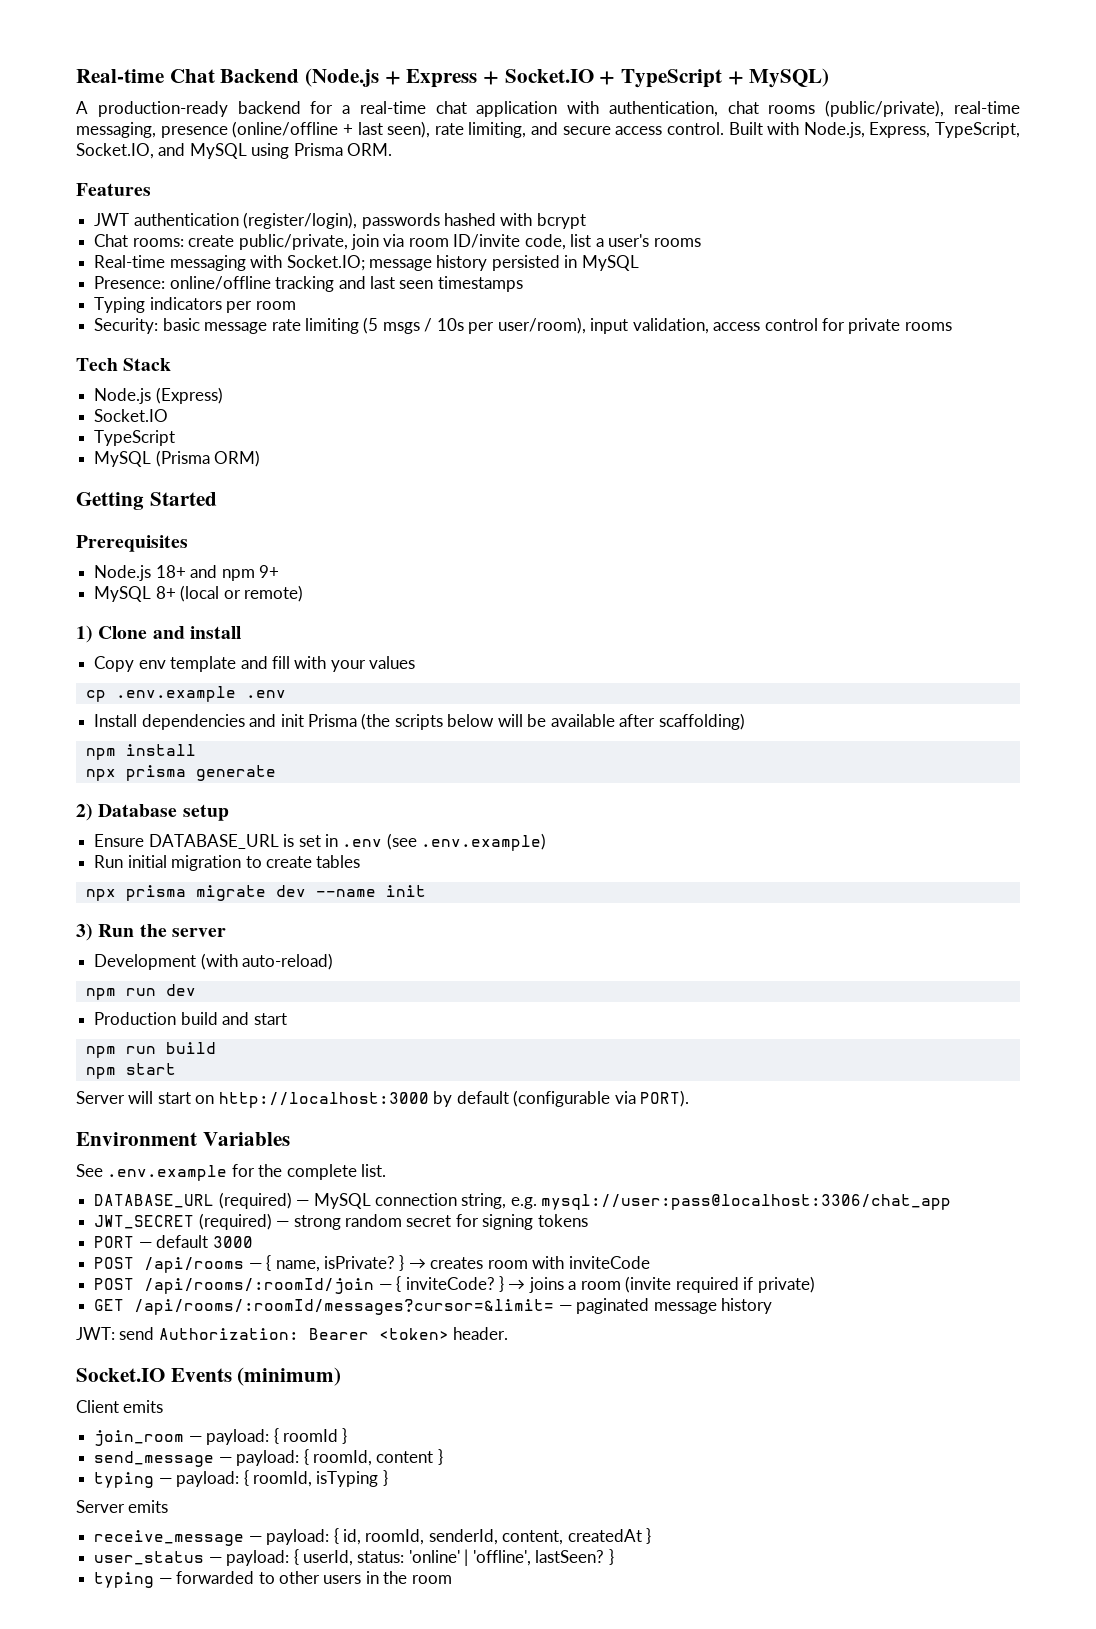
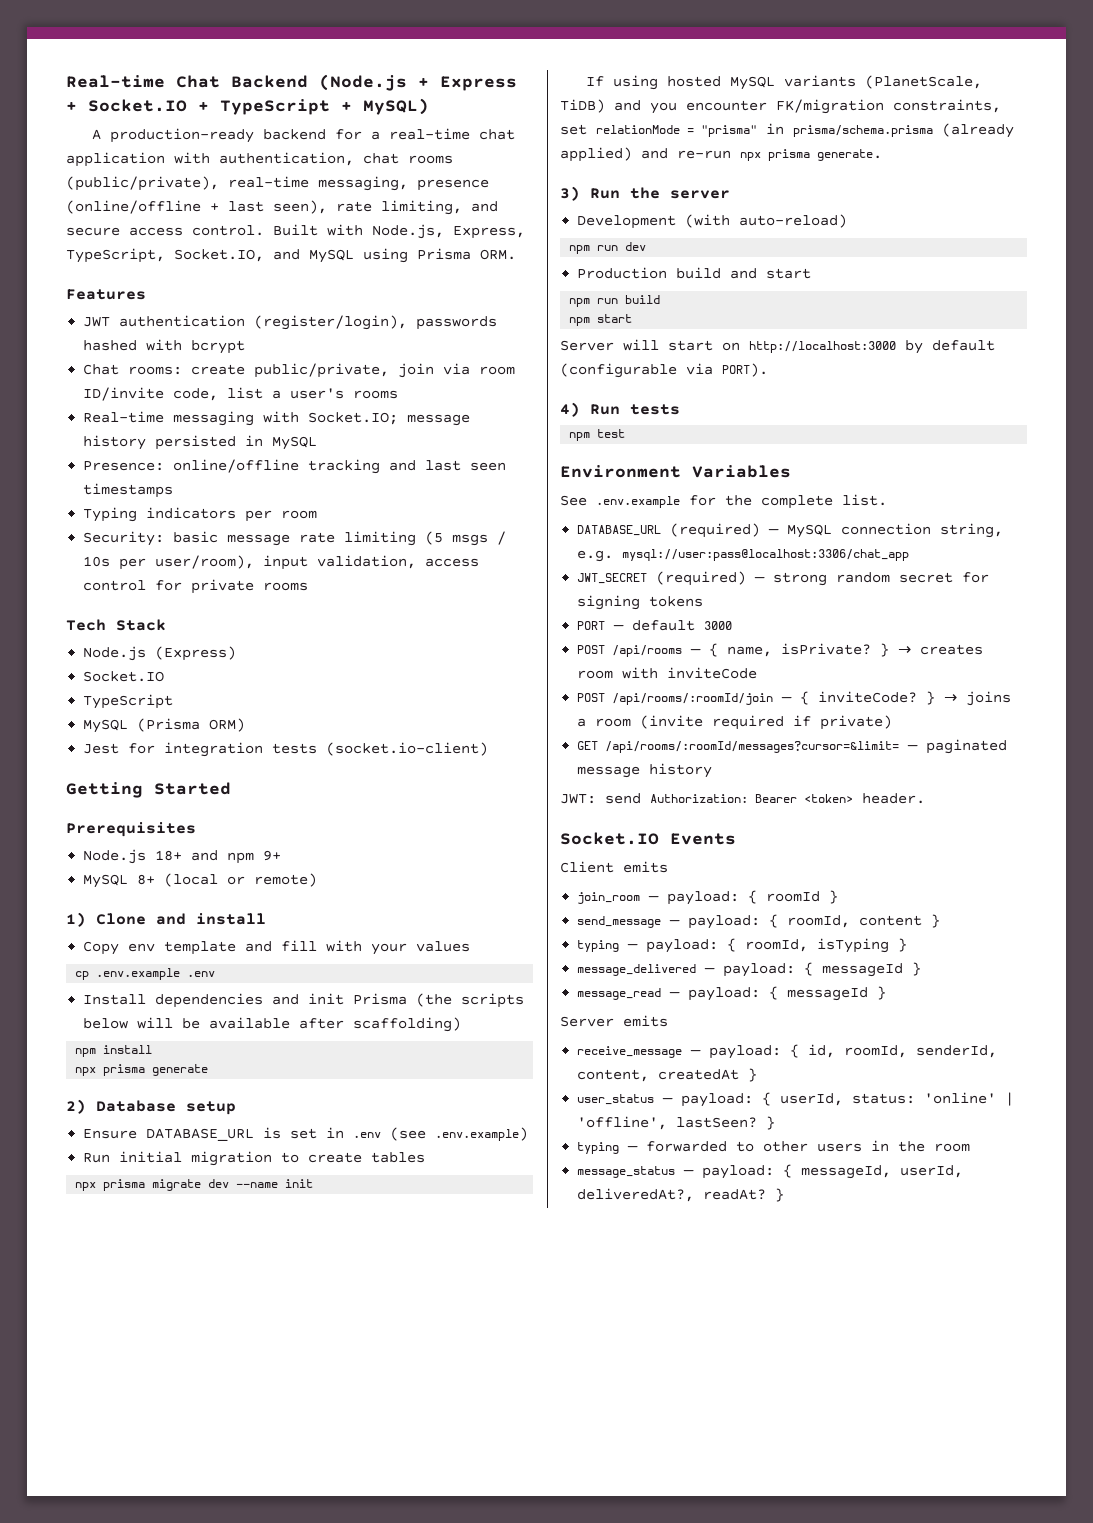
(261, 458) none -> [83,742,489,757] // Jest for integration tests (socket.io-client)
(426, 891) none -> [585,75,982,90] [560,99,1001,114] [560,123,1014,138] [560,147,882,162] // If using hosted MySQL variants (PlanetScale, TiDB) and you encounter FK/migration constraints, set relationMode = "prisma" in prisma/schema.prisma (already applied) and re-run npx prisma generate.
(690, 1098) none -> [560,402,680,417] [569,429,626,441] // 4) Run tests // npm test
[237,1367,342,1386] (minimum) -> (736, 839) none
(388, 1478) none -> [577,962,922,977] [577,986,887,1001] // message_delivered — payload: { messageId } // message_read — payload: { messageId }
(452, 1579) none -> [577,1164,964,1179] [577,1188,785,1202] // message_status — payload: { messageId, userId, deliveredAt?, readAt? }

